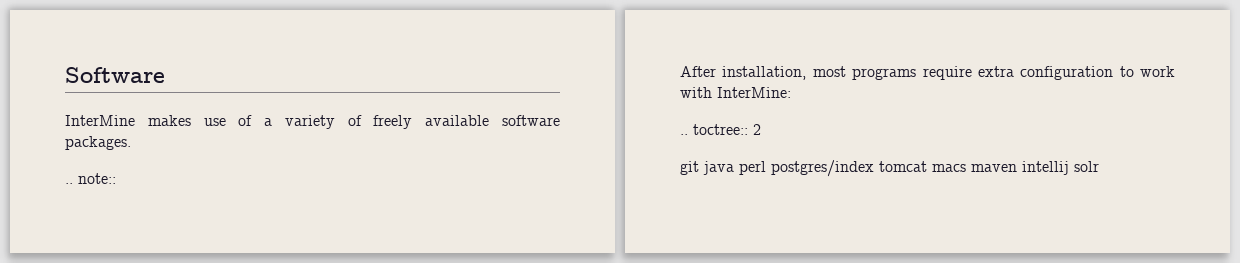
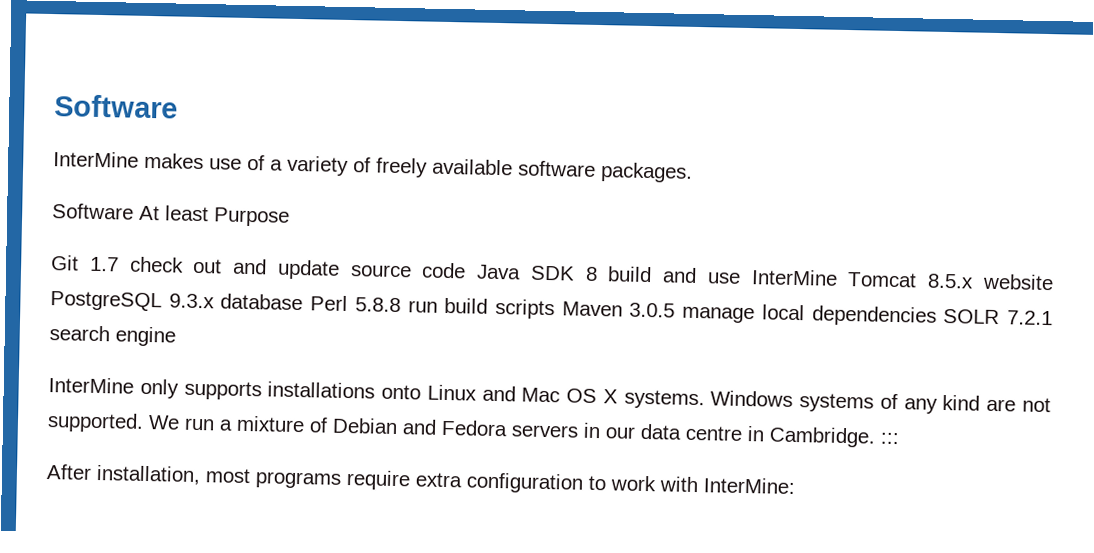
[65,173,116,184] .. note:: -> [52,203,290,227] [51,255,1054,291] [50,291,1053,327] [49,325,176,347] [48,377,1051,414] [47,412,899,448] Software At least Purpose // Git 1.7 check out and update source code Java SDK 8 build and use InterMine Tomcat 8.5.x website PostgreSQL 9.3.x database Perl 5.8.8 run build scripts Maven 3.0.5 manage local dependencies SOLR 7.2.1 search engine // InterMine only supports installations onto Linux and Mac OS X systems. Windows systems of any kind are not supported. We run a mixture of Debian and Fedora servers in our data centre in Cambridge. :::
[680,124,761,135] [680,160,1099,177] // .. toctree:: 2 // git java perl postgres/index tomcat macs maven intellij solr -> (795, 486) none

